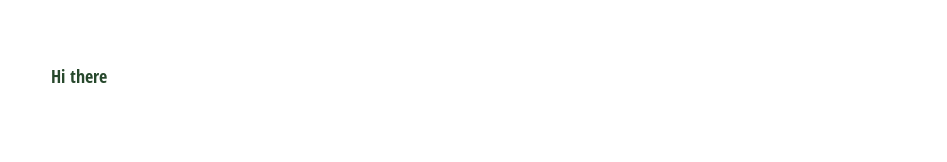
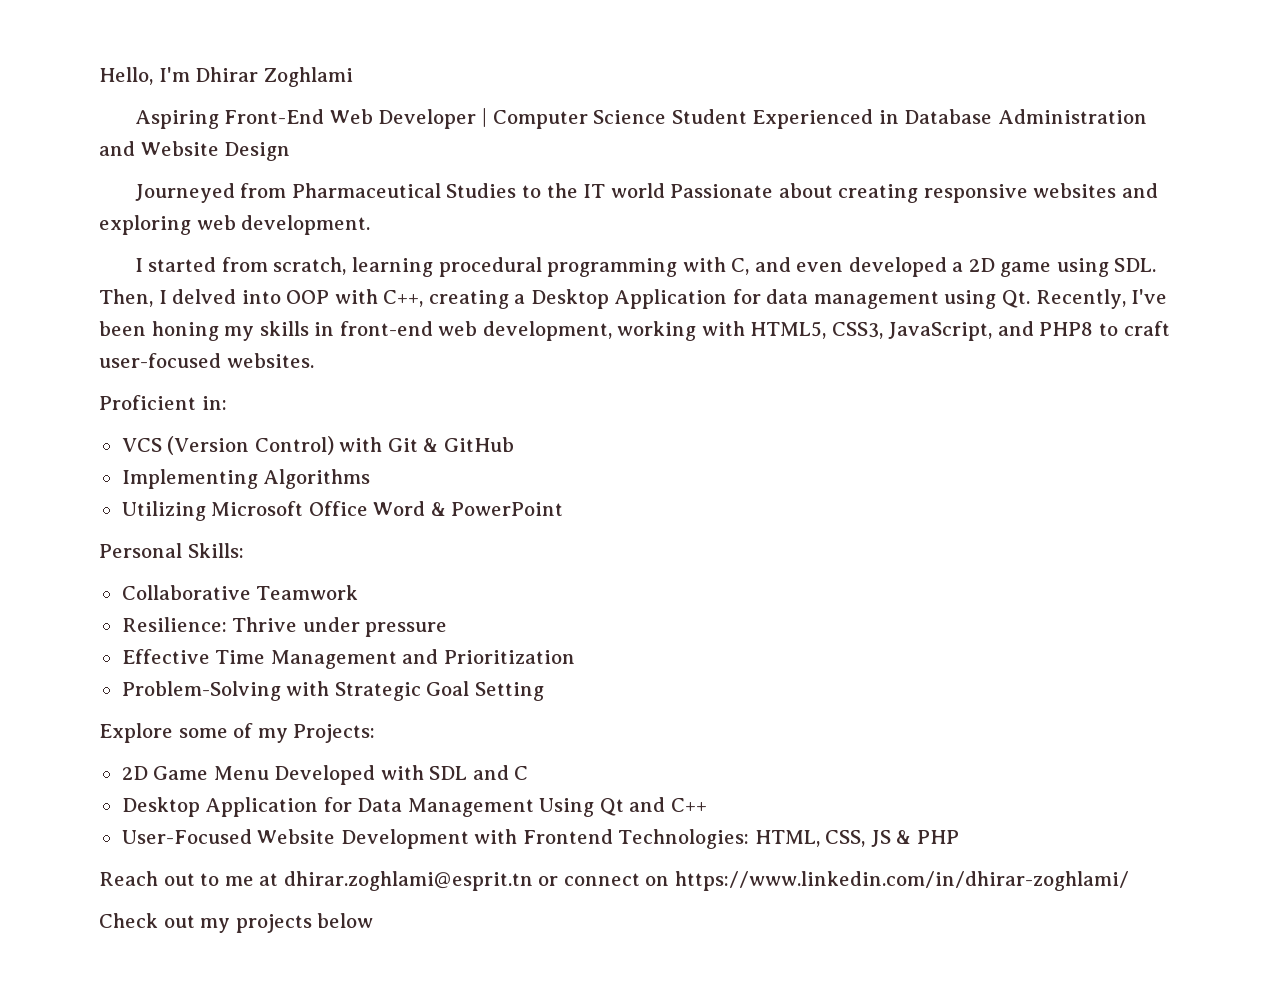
[51,69,107,83] Hi there -> [99,67,353,87] [134,108,1147,129] [99,141,291,161] [134,183,1158,203] [99,215,371,235] [134,257,1157,277] [99,289,1168,309] [99,321,1170,341] [99,353,314,368] [99,395,227,410] [121,436,514,455] [121,469,371,489] [121,501,564,521] [99,543,244,558] [121,585,359,600] [121,617,448,637] [121,649,575,669] [121,681,544,701] [99,723,376,743] [121,765,529,785] [121,797,707,817] [121,829,959,849] [99,871,1129,891] [99,913,374,933] Hello, I'm Dhirar Zoghlami // Aspiring Front-End Web Developer | Computer Science Student Experienced in Database Administration and Website Design // Journeyed from Pharmaceutical Studies to the IT world Passionate about creating responsive websites and exploring web development. // I started from scratch, learning procedural programming with C, and even developed a 2D game using SDL. Then, I delved into OOP with C++, creating a Desktop Application for data management using Qt. Recently, I've been honing my skills in front-end web development, working with HTML5, CSS3, JavaScript, and PHP8 to craft user-focused websites. // Proficient in: // VCS (Version Control) with Git & GitHub // Implementing Algorithms // Utilizing Microsoft Office Word & PowerPoint // Personal Skills: // Collaborative Teamwork // Resilience: Thrive under pressure // Effective Time Management and Prioritization // Problem-Solving with Strategic Goal Setting // Explore some of my Projects: // 2D Game Menu Developed with SDL and C // Desktop Application for Data Management Using Qt and C++ // User-Focused Website Development with Frontend Technologies: HTML, CSS, JS & PHP // Reach out to me at dhirar.zoghlami@esprit.tn or connect on https://www.linkedin.com/in/dhirar-zoghlami/ // Check out my projects below

